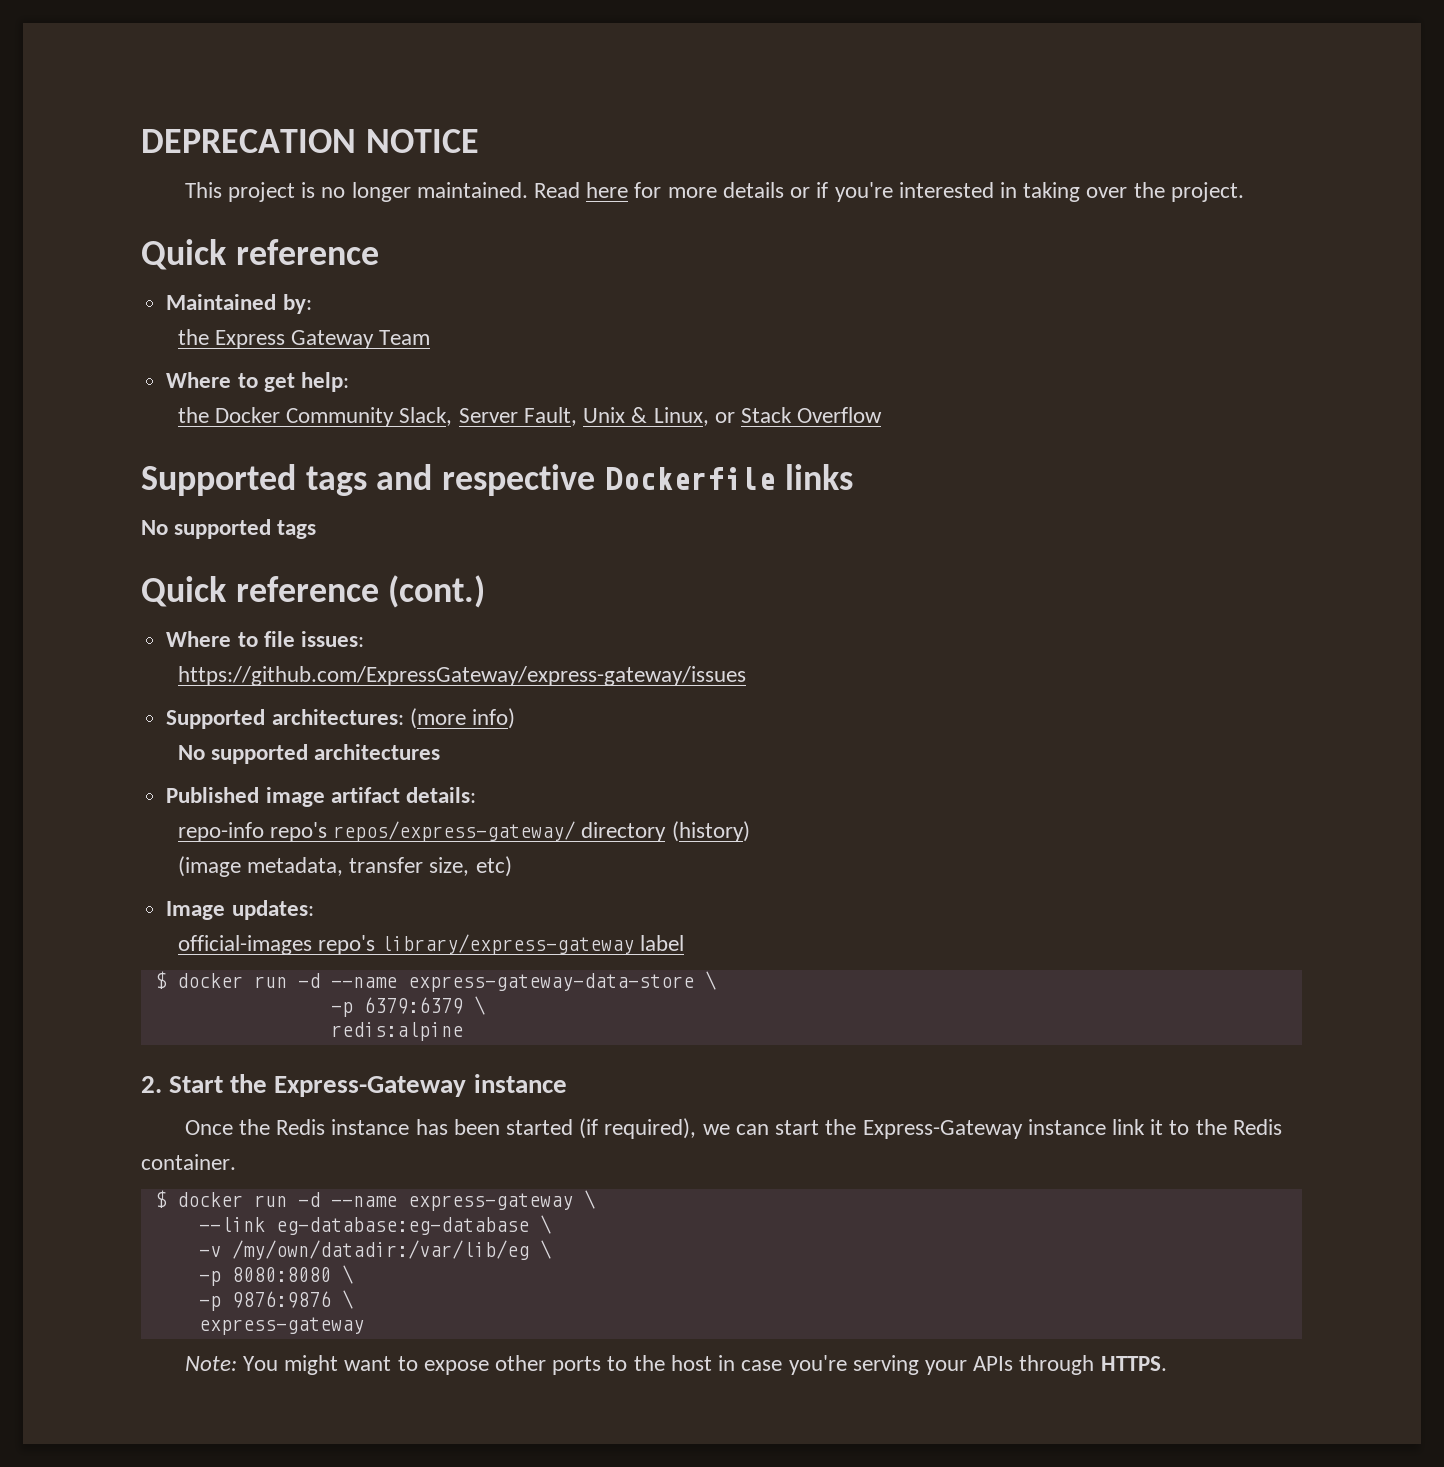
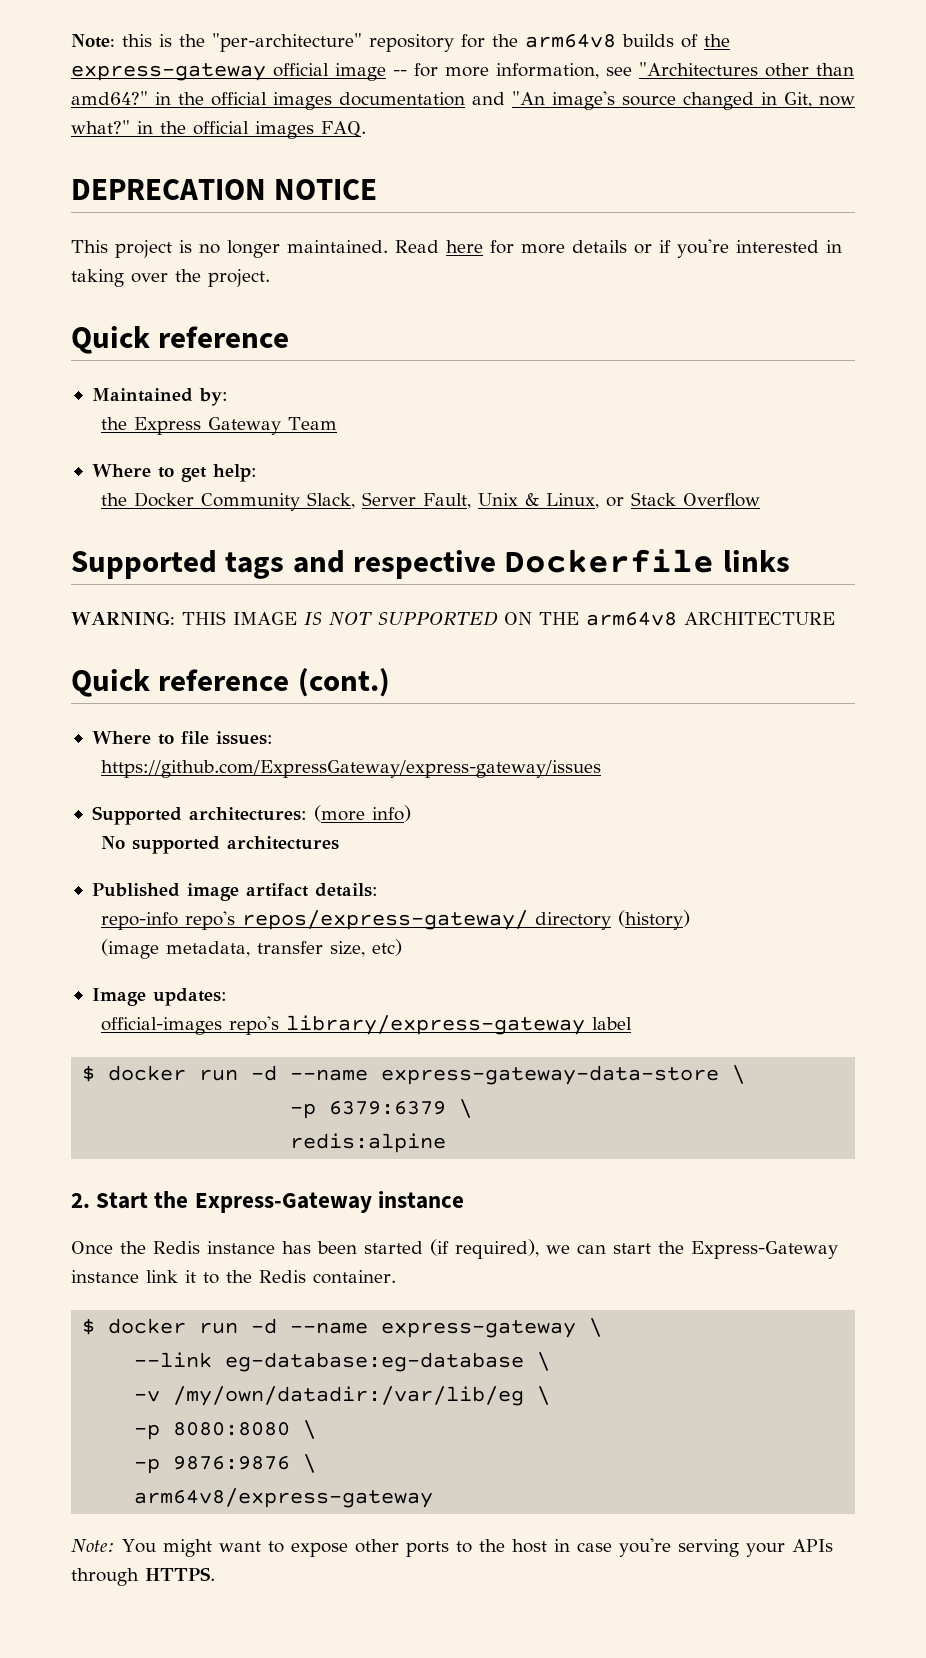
(141, 141) none -> [71,33,730,52] [71,62,854,81] [71,91,855,110] [71,120,366,139] Note: this is the "per-architecture" repository for the arm64v8 builds of the express-gateway official image -- for more information, see "Architectures other than amd64?" in the official images documentation and "An image's source changed in Git, now what?" in the official images FAQ. //
[141,519,317,539] No supported tags -> [71,611,835,626] WARNING: THIS IMAGE IS NOT SUPPORTED ON THE arm64v8 ARCHITECTURE
[198,1317,364,1335] express-gateway -> [134,1488,434,1508] arm64v8/express-gateway

